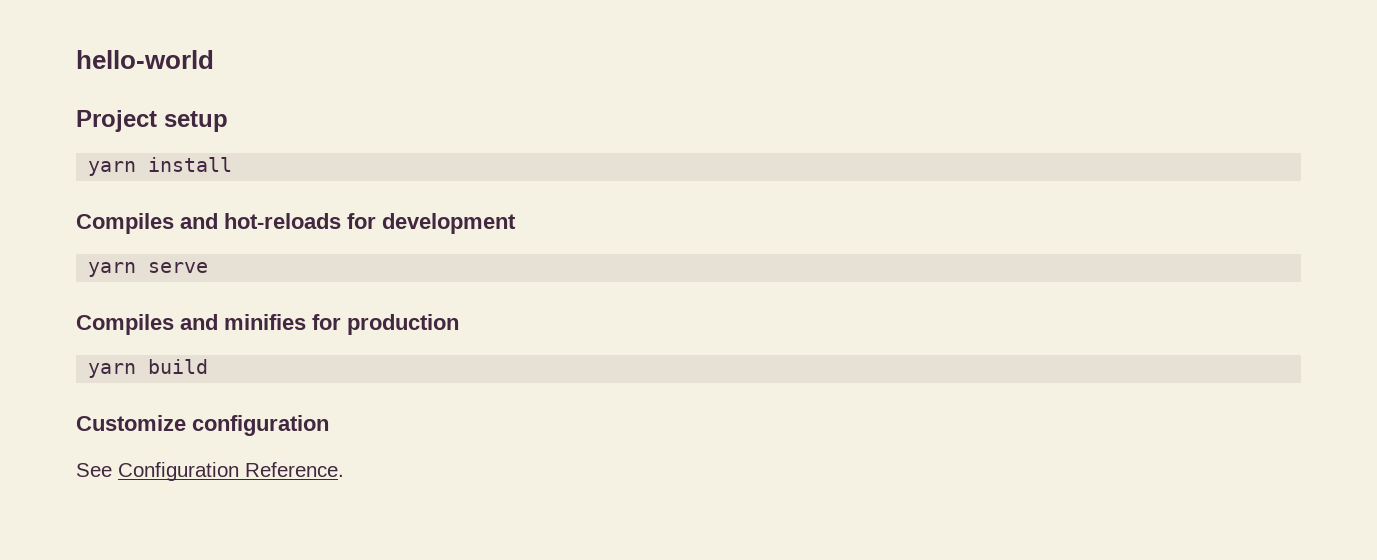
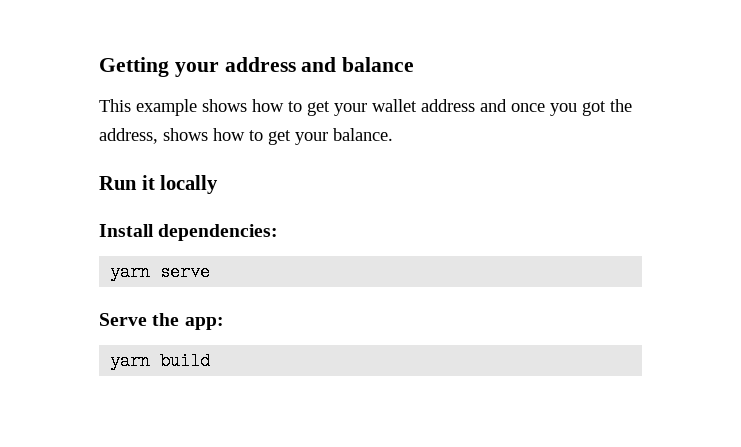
[76,50,214,69] [76,110,228,132] [88,157,233,176] [76,213,516,234] [88,262,209,277] [76,314,459,335] [88,359,209,378] [76,415,329,436] [76,462,344,481] hello-world // Project setup // yarn install // Compiles and hot-reloads for development // yarn serve // Compiles and minifies for production // yarn build // Customize configuration // See Configuration Reference. -> [99,57,415,77] [99,99,632,116] [99,128,393,145] [99,175,219,194] [99,224,279,241] [110,263,211,281] [99,313,224,330] [110,352,211,370] Getting your address and balance // This example shows how to get your wallet address and once you got the address, shows how to get your balance. // Run it locally // Install dependencies: // yarn serve // Serve the app: // yarn build

